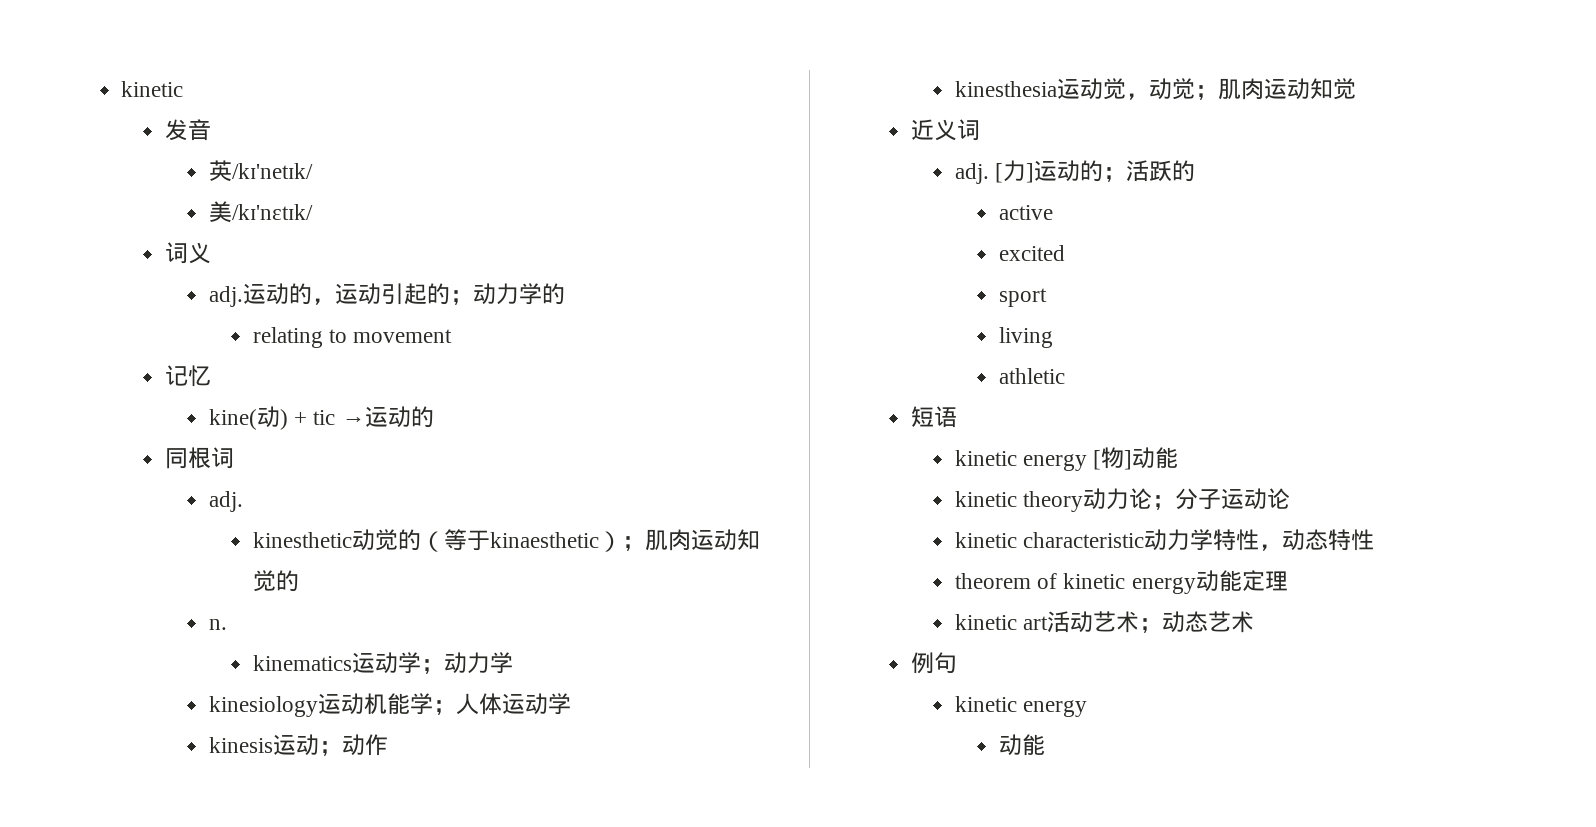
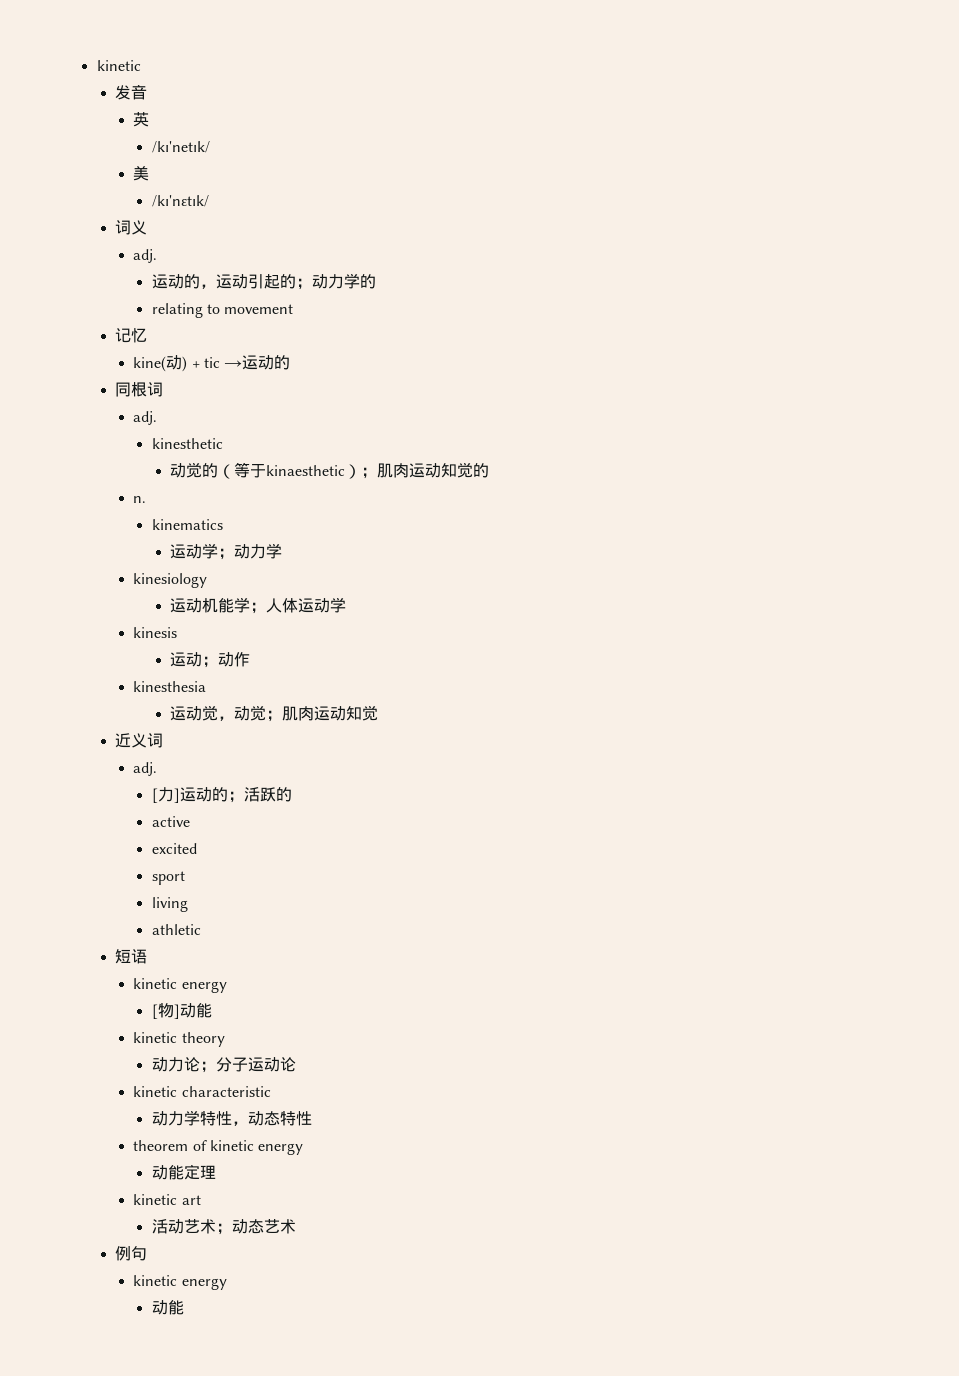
(232, 171) none -> (150, 119) //
(232, 212) none -> (150, 173) //
(243, 296) none -> (158, 256) //
(352, 540) none -> (223, 443) //
(352, 663) none -> (223, 524) //
(318, 706) none -> (208, 580) //
(273, 745) none -> (178, 632) //
(1057, 89) none -> (207, 686) //
(989, 173) none -> (158, 769) //
(1088, 462) none -> (227, 987) //
(1084, 501) none -> (225, 1039) //
(1145, 540) none -> (271, 1091) //
(1196, 585) none -> (304, 1149) //
(1049, 623) none -> (201, 1200) //

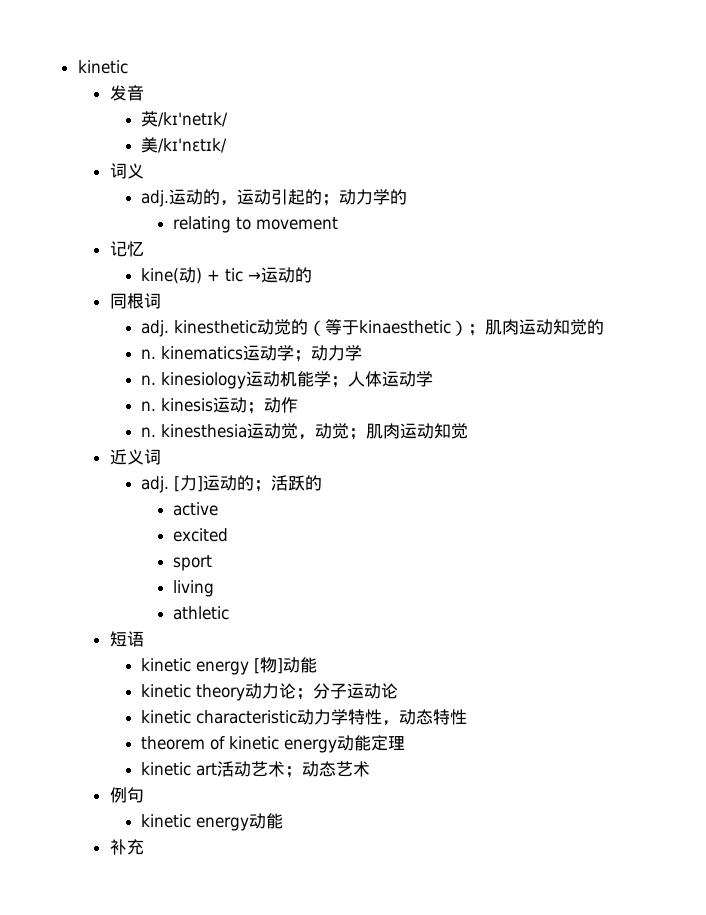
(150, 119) // -> (159, 119) none
(150, 173) // -> (159, 145) none
(158, 256) // -> (170, 198) none
(158, 418) // -> (170, 328) none
(223, 443) // -> (258, 327) none
(147, 499) // -> (157, 354) none
(223, 524) // -> (244, 353) none
(283, 551) none -> [141,375,157,385] n.
(208, 580) // -> (247, 380) none
(347, 605) none -> [141,401,157,411] n.
(178, 632) // -> (214, 405) none
(251, 659) none -> [141,427,157,437] n.
(207, 686) // -> (248, 431) none
(158, 769) // -> (170, 484) none
(227, 987) // -> (250, 668) none
(225, 1039) // -> (246, 692) none
(271, 1091) // -> (298, 717) none
(304, 1149) // -> (338, 746) none
(201, 1200) // -> (218, 769) none
[151,1300,184,1315] // 动能 -> [249,813,284,829] [109,839,144,855] 动能 // 补充

